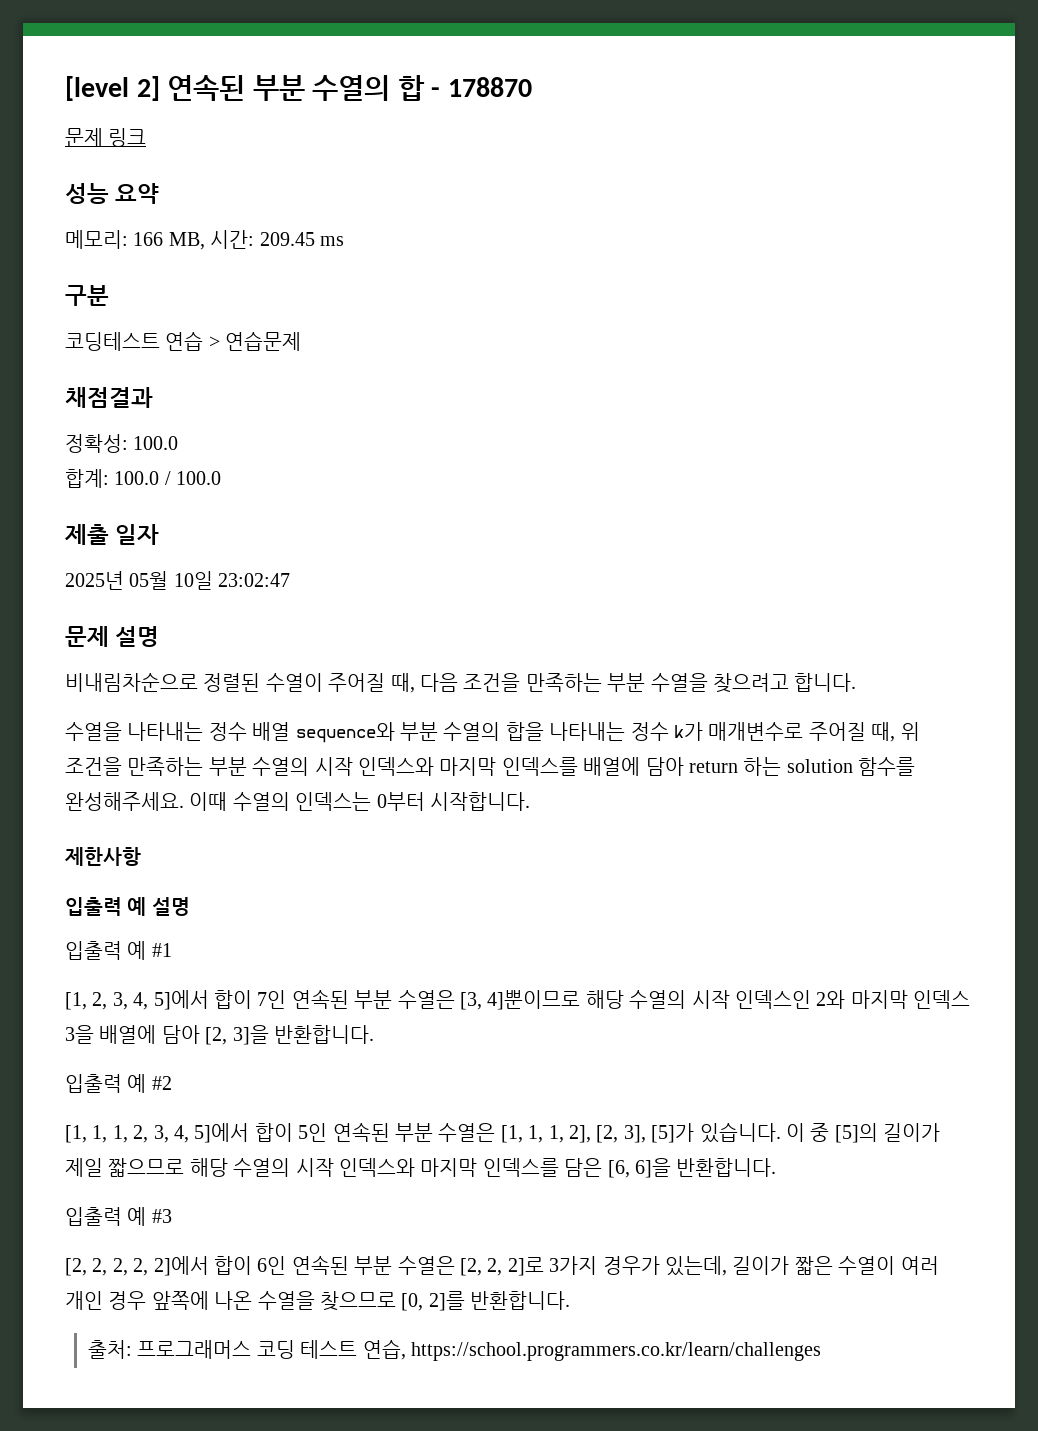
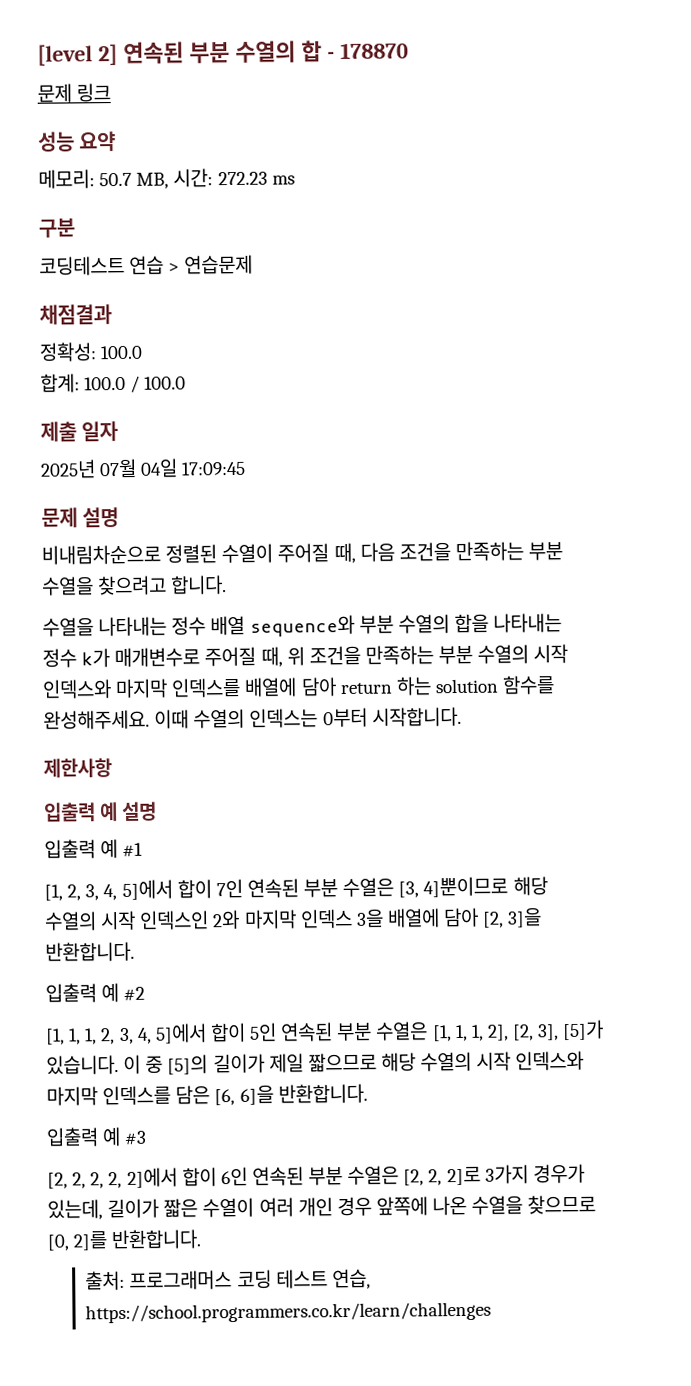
[133,232,164,246] 166 -> [99,172,133,187] 50.7
[259,232,315,246] 209.45 -> [217,171,268,186] 272.23
[129,571,291,590] 05월 10일 23:02:47 -> [99,458,247,479] 07월 04일 17:09:45

